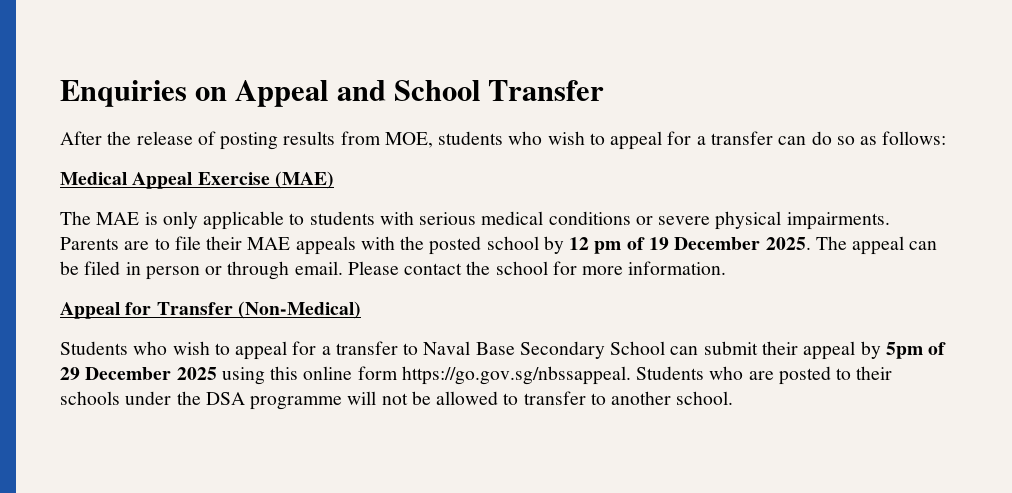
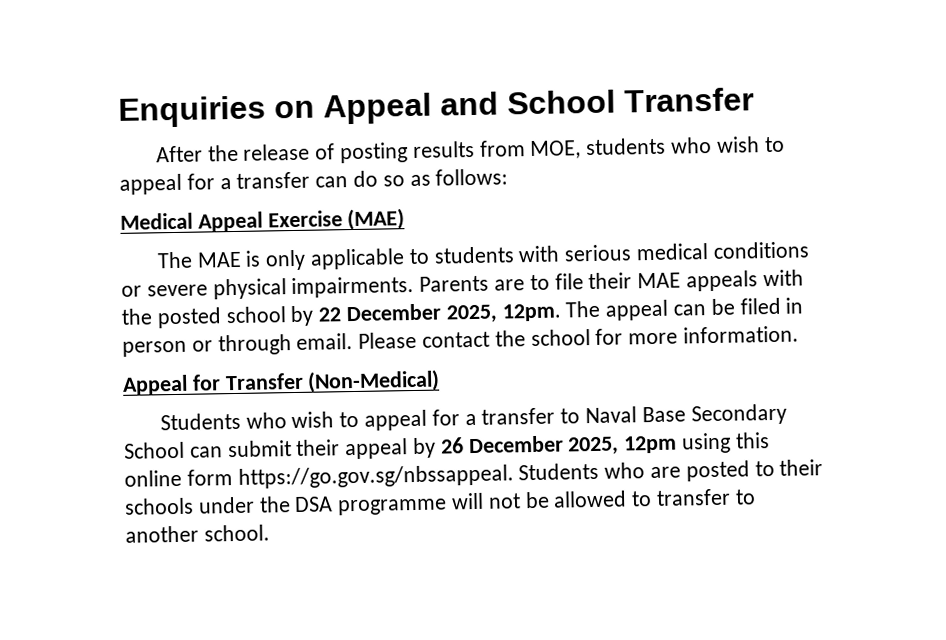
[569,237,811,254] 12 pm of 19 December 2025. -> [318,303,562,324] 22 December 2025, 12pm.
[885,342,947,359] [60,367,217,380] 5pm of 29 December 2025 -> [439,435,678,456] 26 December 2025, 12pm

